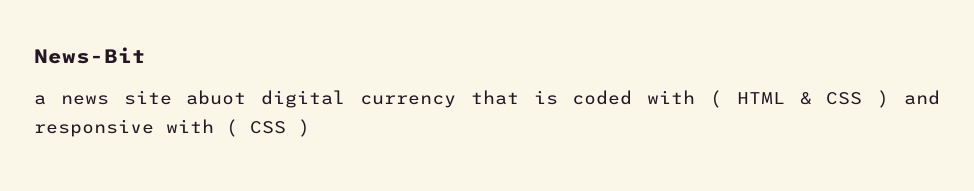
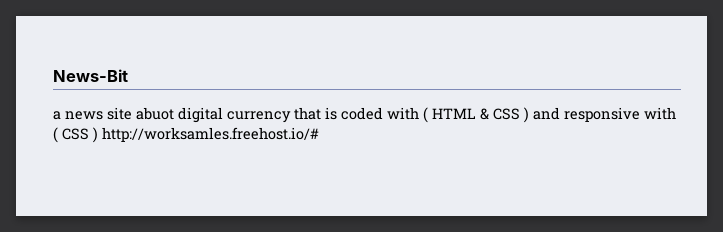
(310, 128) none -> [102,127,319,142] http://worksamles.freehost.io/#

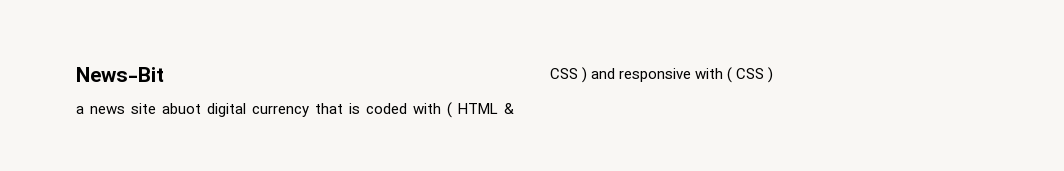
[102,127,319,142] http://worksamles.freehost.io/# -> (774, 75) none

